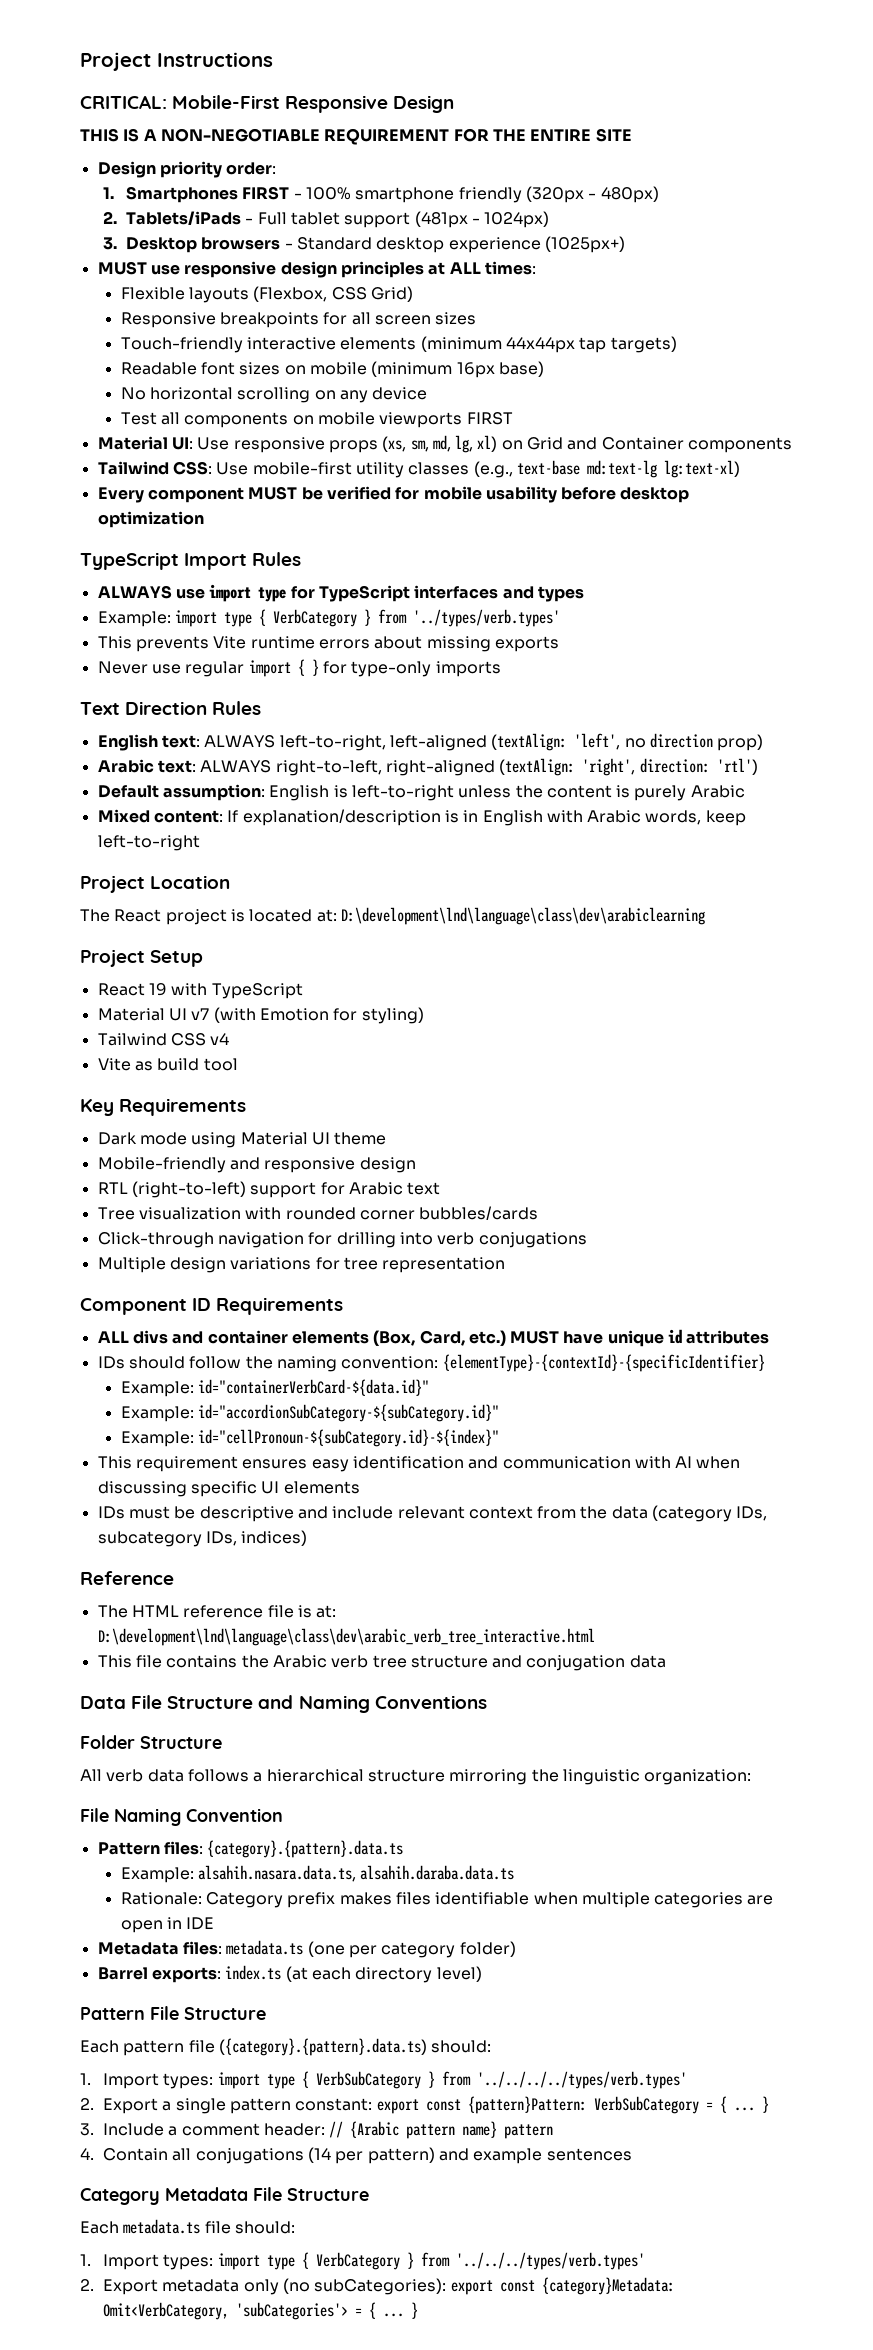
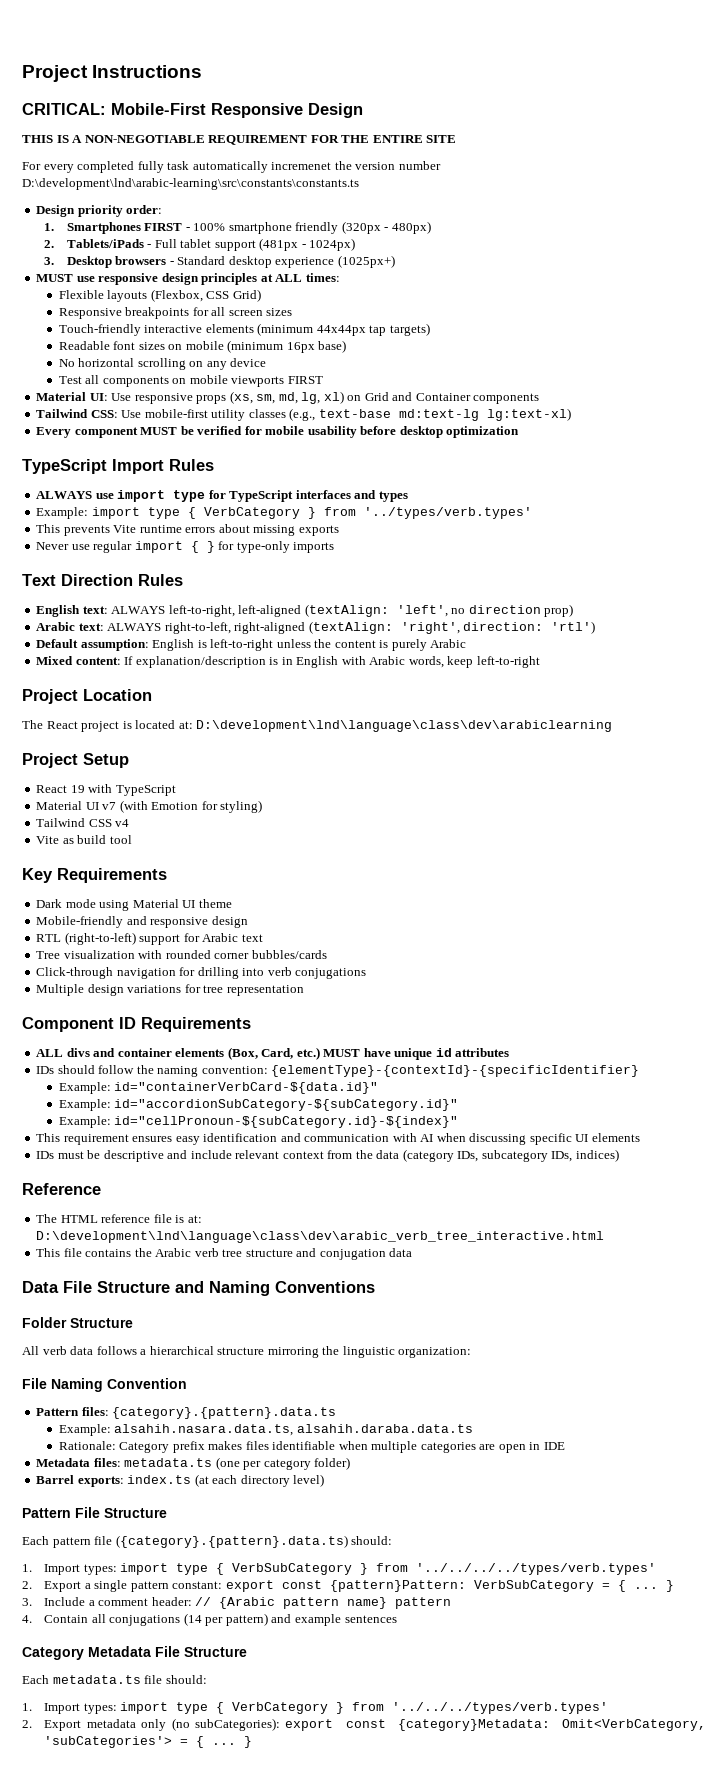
(632, 135) none -> [22,161,441,173] [22,178,359,190] // For every completed fully task automatically incremenet the version number D:\development\lnd\arabic-learning\src\constants\constants.ts

